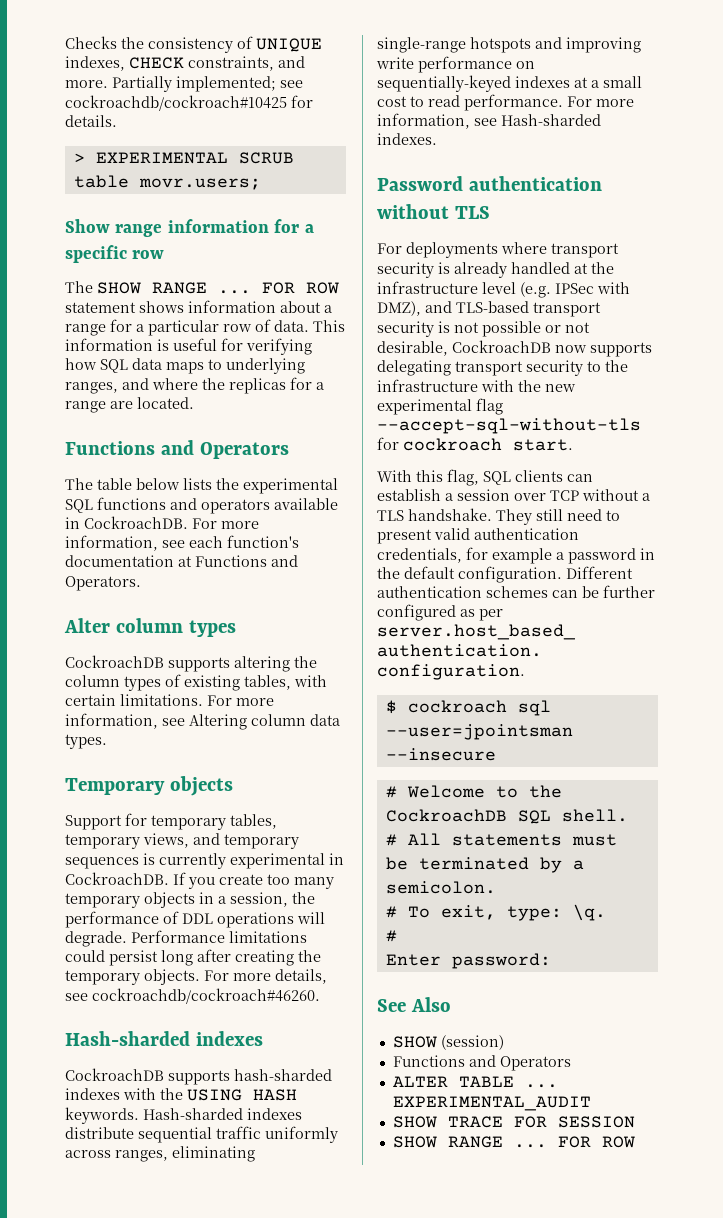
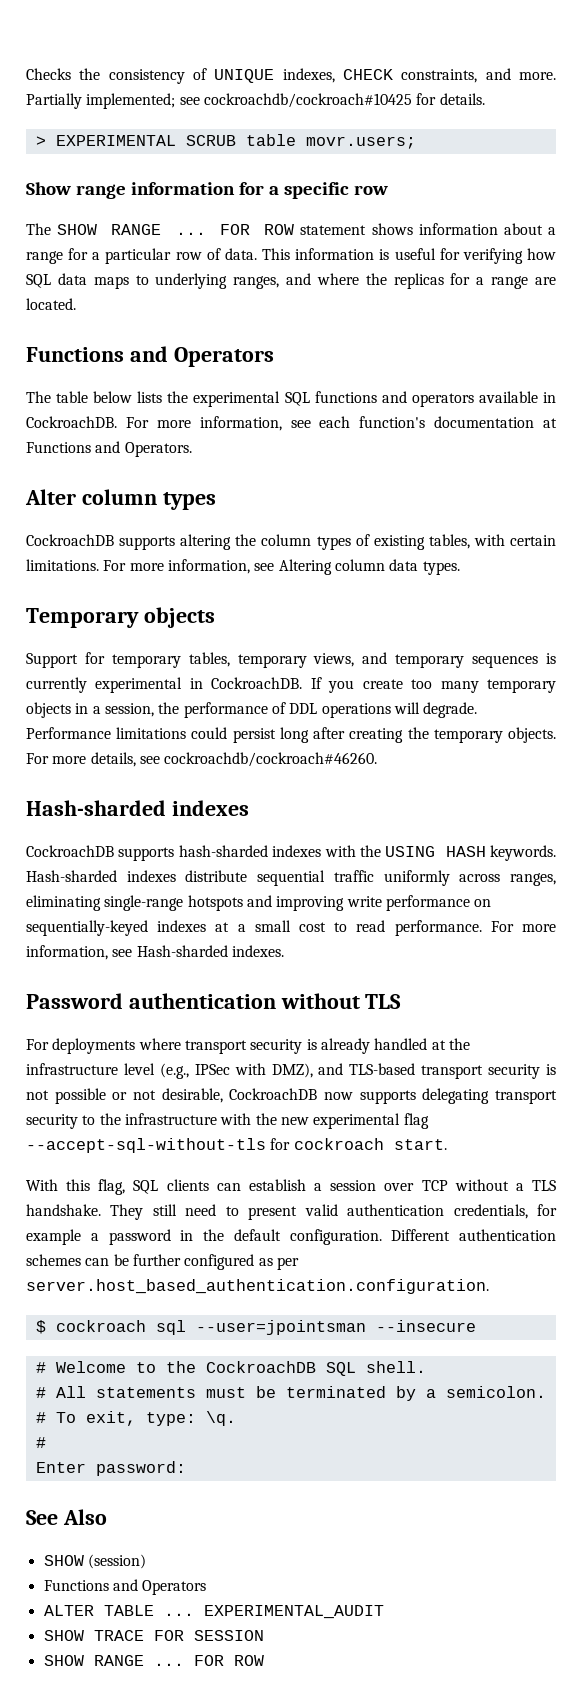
[520,282,551,298] (e.g. -> [159,1063,189,1079] (e.g.,

